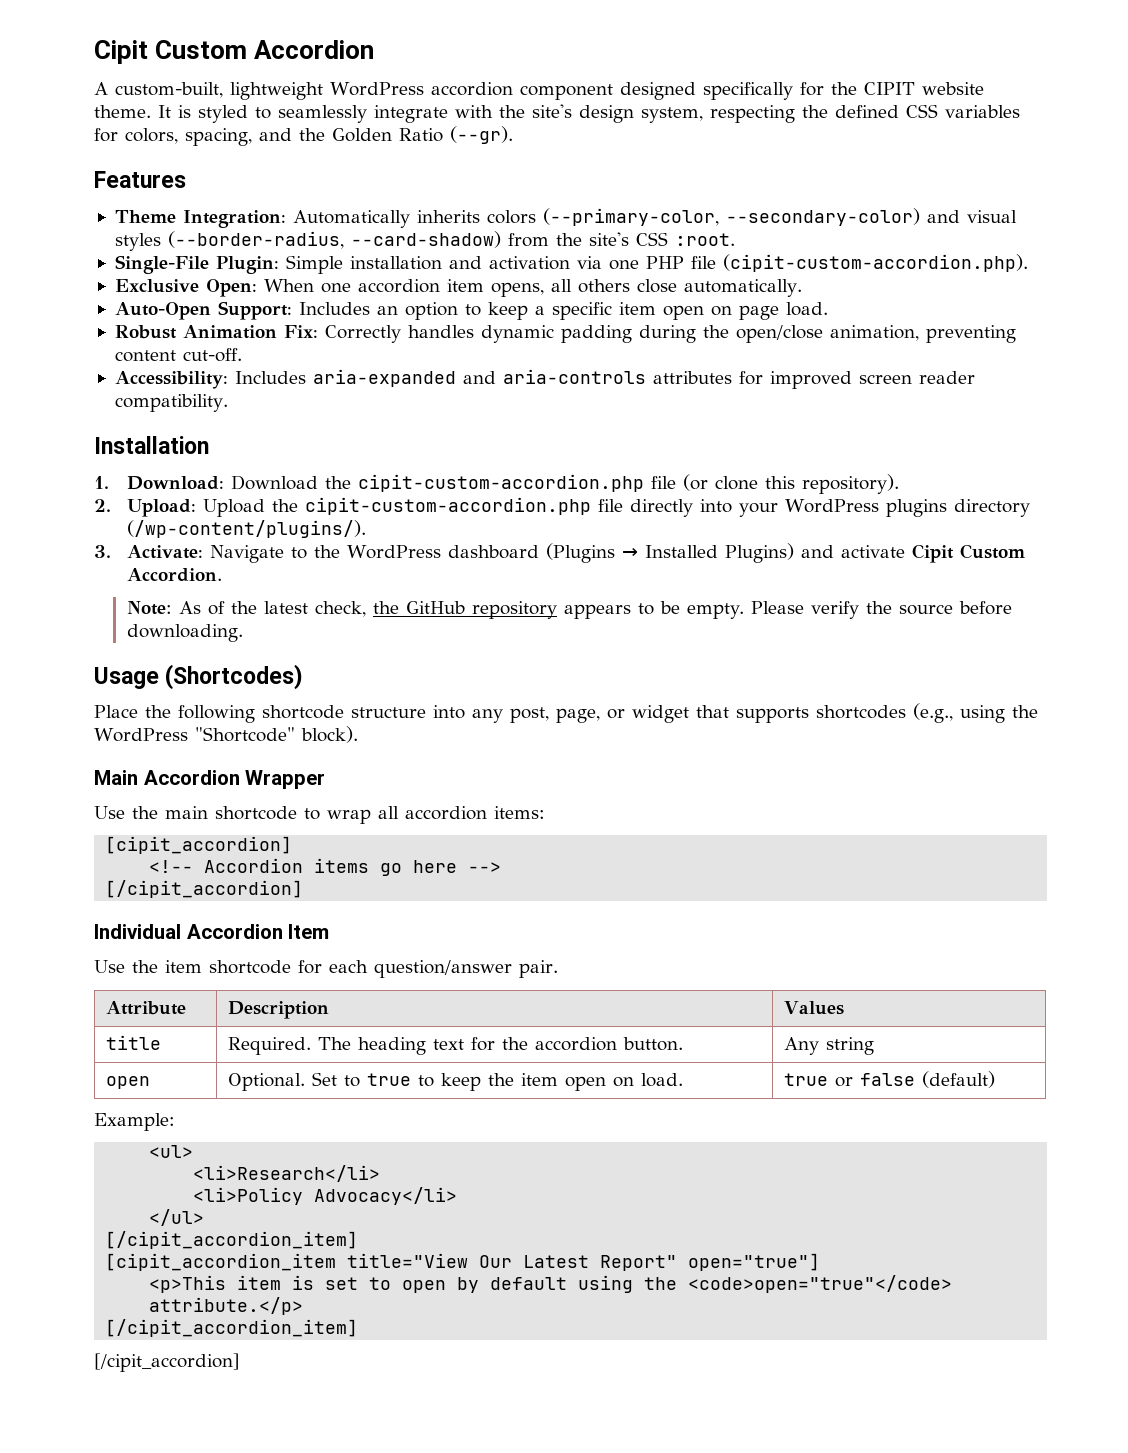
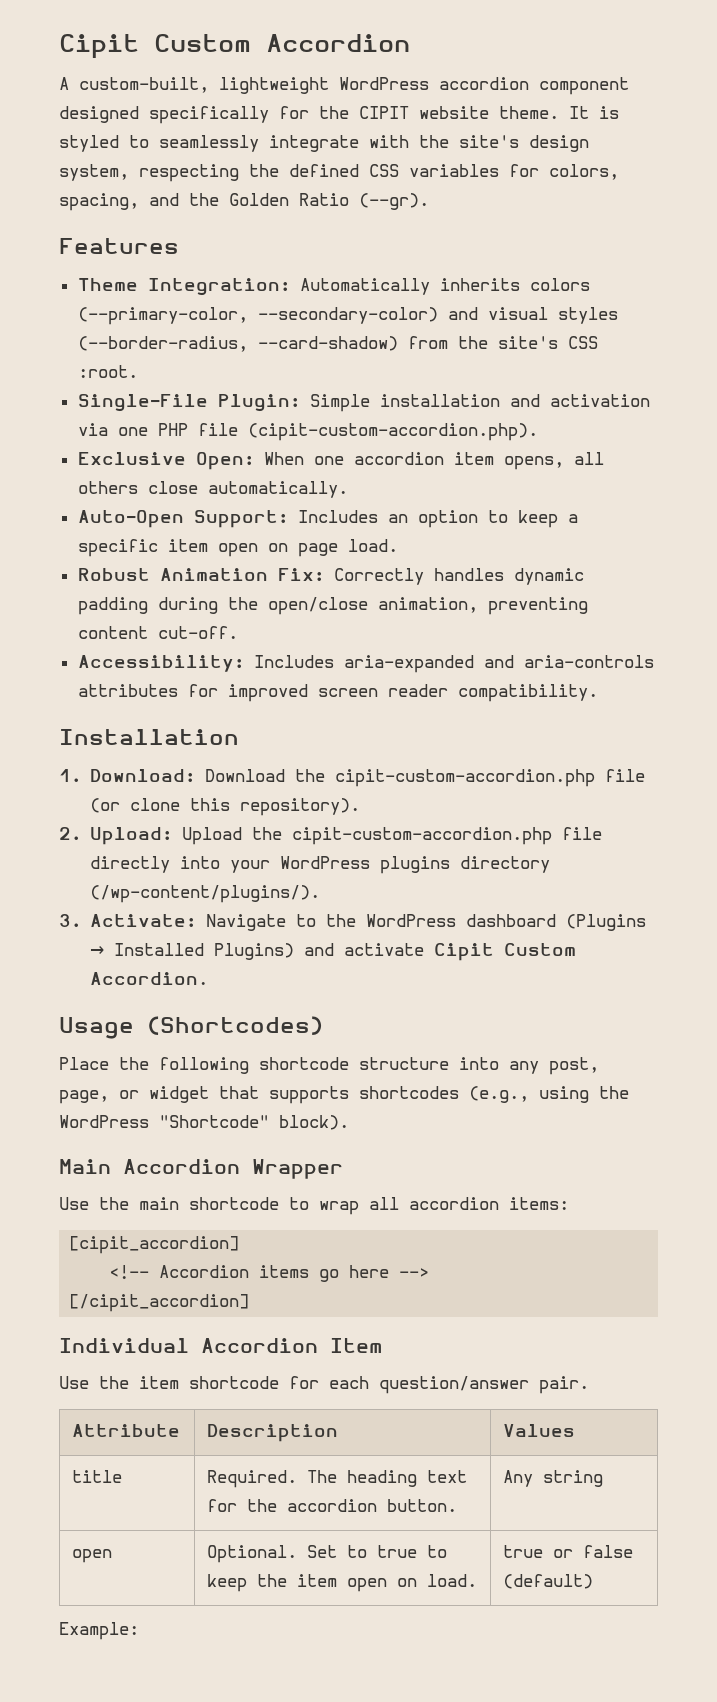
[126,601,1013,619] [126,624,243,642] // Note: As of the latest check, the GitHub repository appears to be empty. Please verify the source before downloading. -> (208, 978) none
[149,1145,194,1158] [193,1165,381,1182] [193,1187,458,1205] [149,1209,205,1226] [105,1231,359,1249] [105,1253,821,1271] [149,1275,953,1293] [149,1297,304,1315] [105,1319,359,1337] [94,1353,240,1372] // <ul> // <li>Research</li> // <li>Policy Advocacy</li> // </ul> // [/cipit_accordion_item] // [cipit_accordion_item title="View Our Latest Report" open="true"] // <p>This item is set to open by default using the <code>open="true"</code> attribute.</p> // [/cipit_accordion_item] // [/cipit_accordion] -> (139, 1631) none

